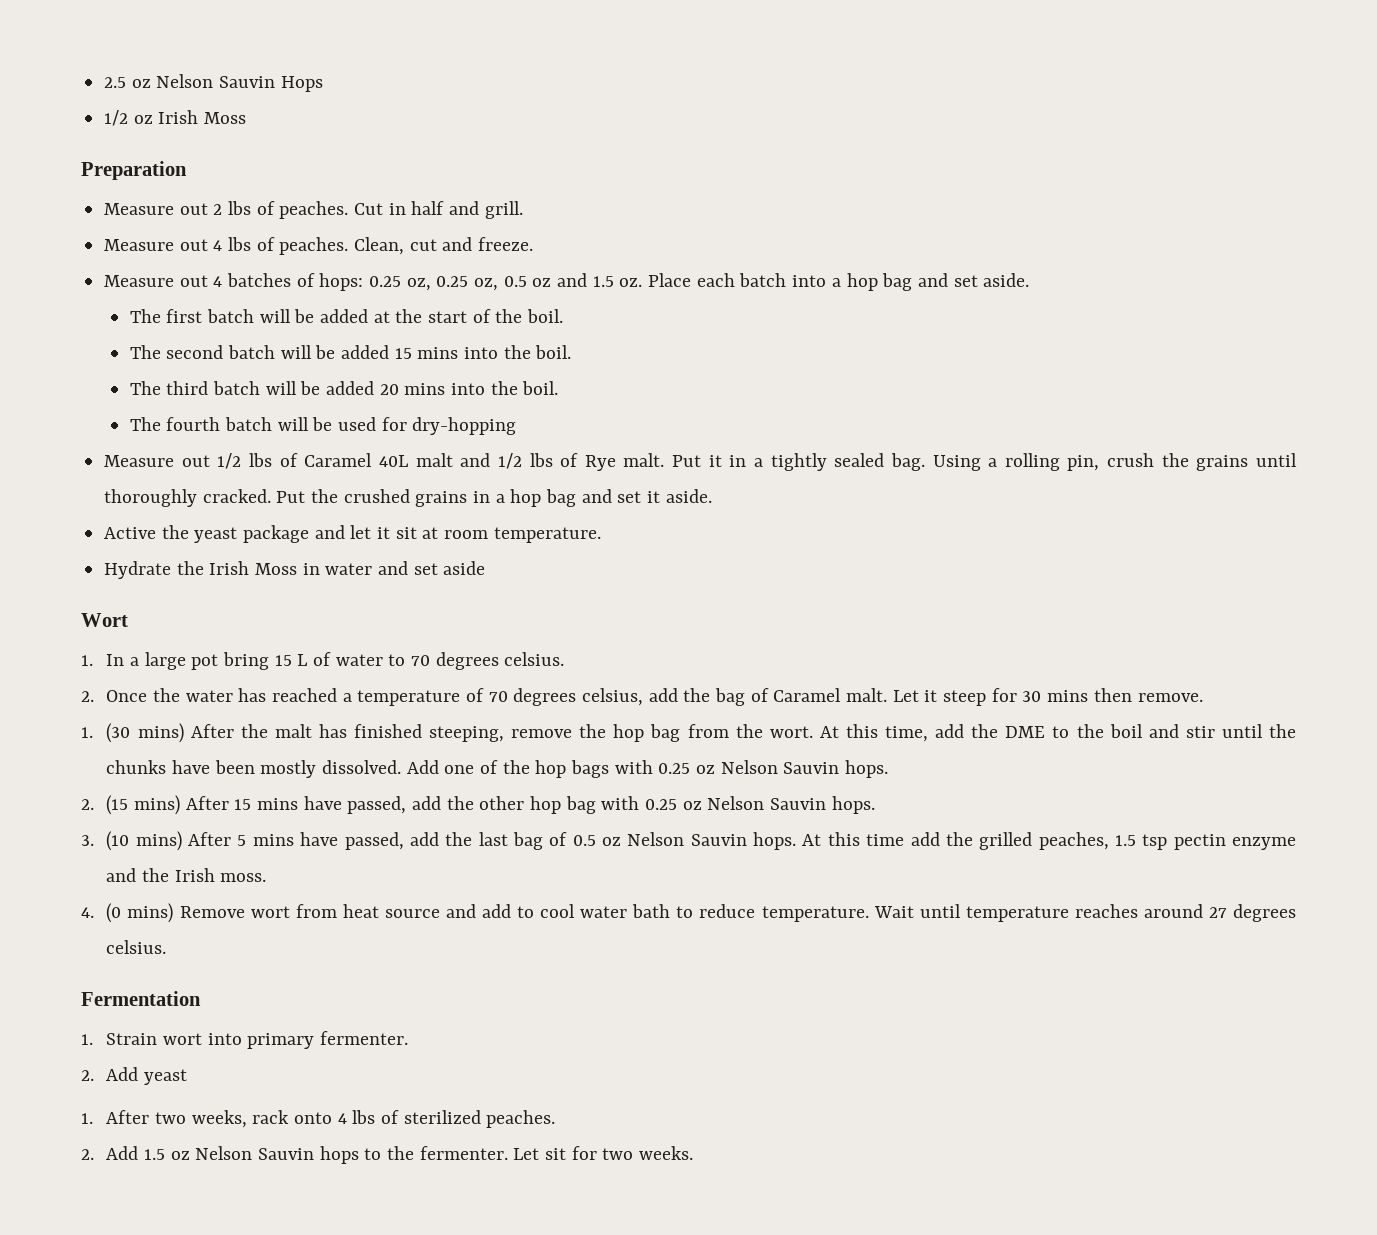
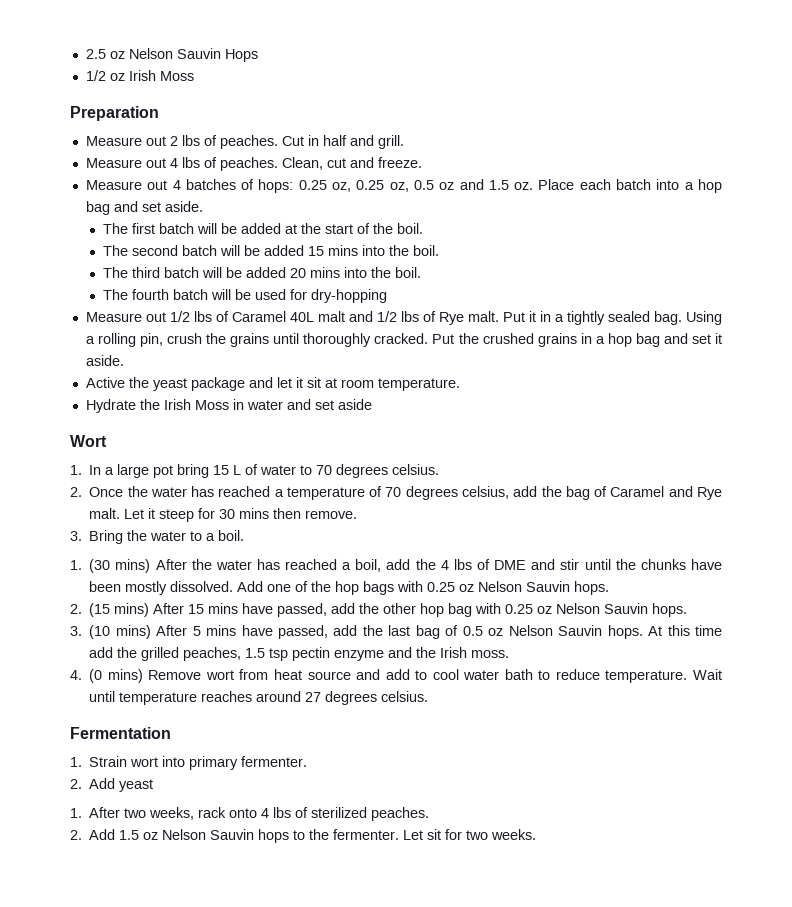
(842, 695) none -> [668,486,722,500] and Rye
[81,723,1143,743] 1. (30 mins) After the malt has finished steeping, remove the hop bag from the wort. At this time, add the DME to the boil -> [70,530,245,544] [70,559,527,573] 3. Bring the water to a boil. // 1. (30 mins) After the water has reached a boil, add the 4 lbs of DME

